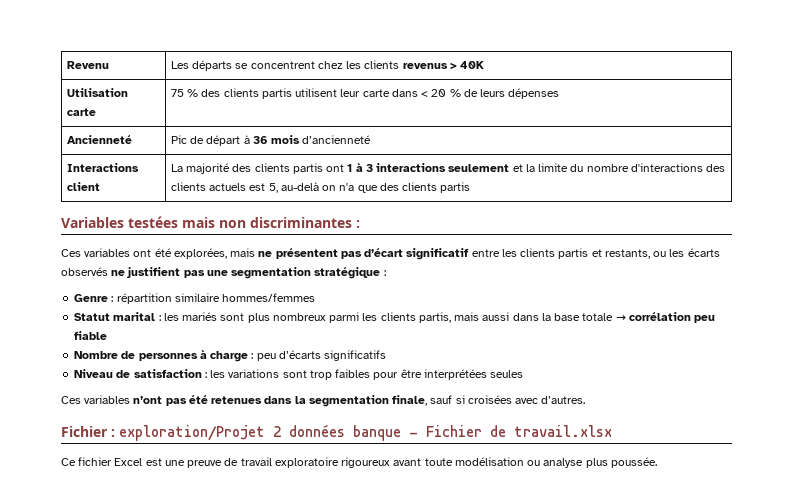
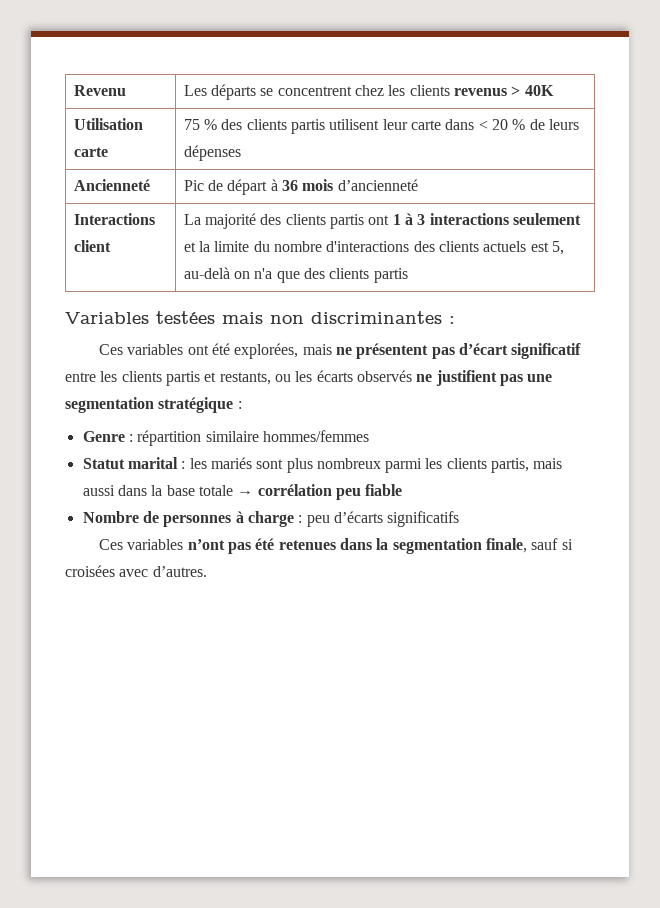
[74,369,524,380] // Niveau de satisfaction : les variations sont trop faibles pour être interprétées seules -> (460, 519) none
[61,424,612,441] [61,457,657,468] // Fichier : exploration/Projet 2 données banque - Fichier de travail.xlsx // Ce fichier Excel est une preuve de travail exploratoire rigoureux avant toute modélisation ou analyse plus poussée. -> (207, 571) none

